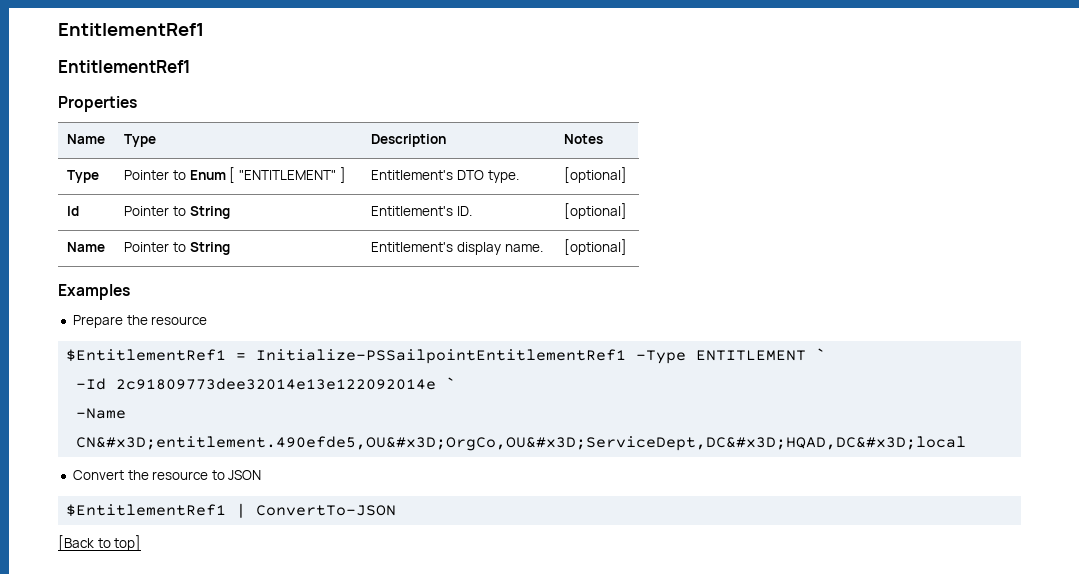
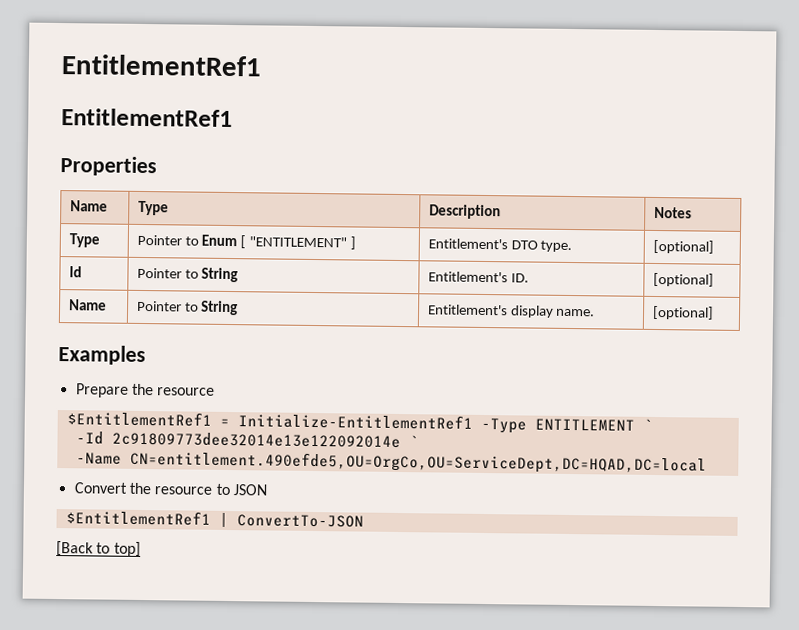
[256,349,627,364] Initialize-PSSailpointEntitlementRef1 -> [237,413,473,430] Initialize-EntitlementRef1
[76,436,967,451] CN&#x3D;entitlement.490efde5,OU&#x3D;OrgCo,OU&#x3D;ServiceDept,DC&#x3D;HQAD,DC&#x3D;local -> [129,450,707,475] CN=entitlement.490efde5,OU=OrgCo,OU=ServiceDept,DC=HQAD,DC=local

